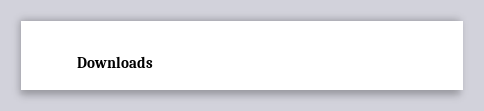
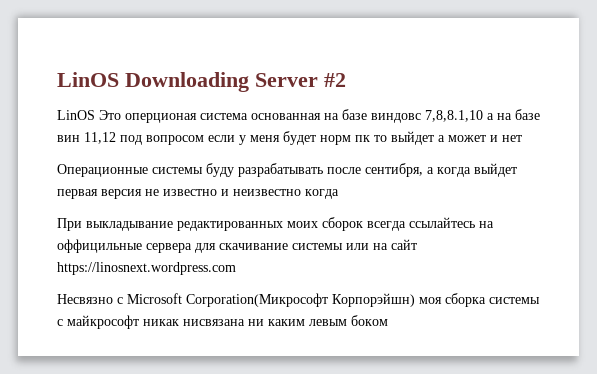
[77,56,153,68] Downloads -> [57,72,346,92] [57,109,540,123] [57,131,522,145] [57,163,517,177] [57,189,339,199] [57,217,494,231] [57,239,417,253] [57,262,236,275] [57,293,540,307] [57,315,388,329] LinOS Downloading Server #2 // LinOS Это оперционая система основанная на базе виндовс 7,8,8.1,10 а на базе вин 11,12 под вопросом если у меня будет норм пк то выйдет а может и нет // Операционные системы буду разрабатывать после сентибря, а когда выйдет первая версия не известно и неизвестно когда // При выкладывание редактированных моих сборок всегда ссылайтесь на оффицильные сервера для скачивание системы или на сайт https://linosnext.wordpress.com // Несвязно с Microsoft Corporation(Микрософт Корпорэйшн) моя сборка системы с майкрософт никак нисвязана ни каким левым боком

